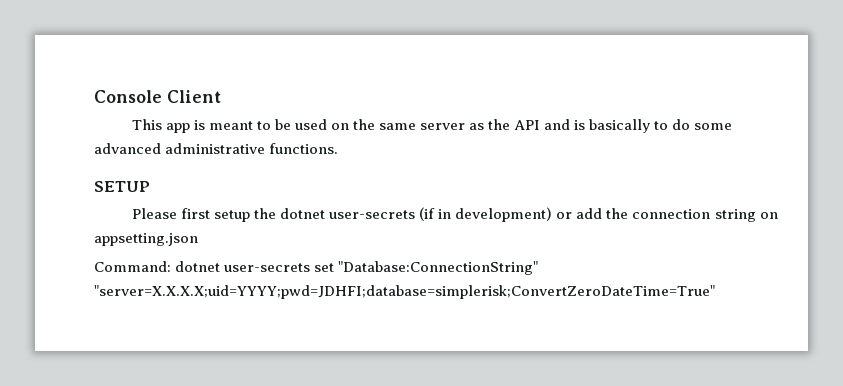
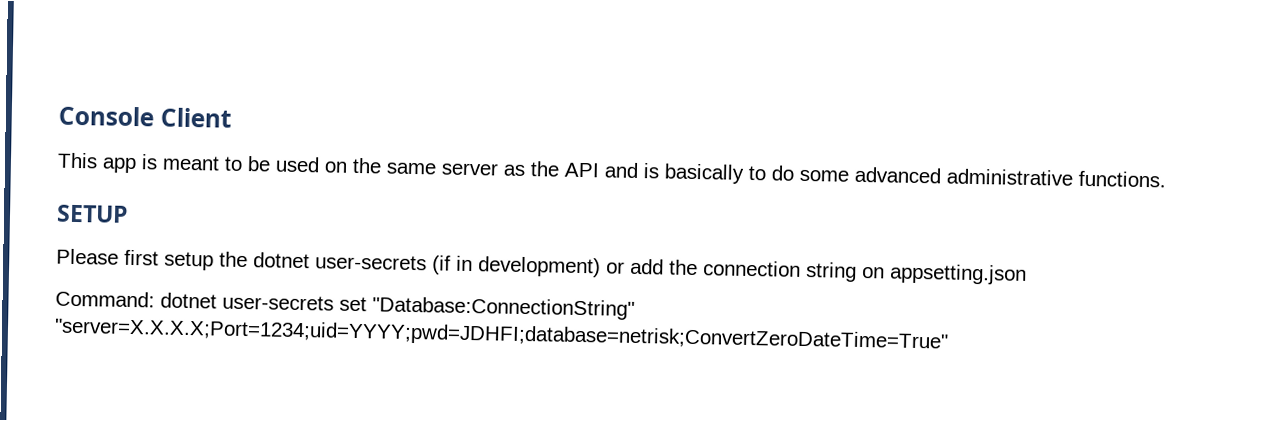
[94,285,715,299] "server=X.X.X.X;uid=YYYY;pwd=JDHFI;database=simplerisk;ConvertZeroDateTime=True" -> [54,317,949,353] "server=X.X.X.X;Port=1234;uid=YYYY;pwd=JDHFI;database=netrisk;ConvertZeroDateTime=True"

